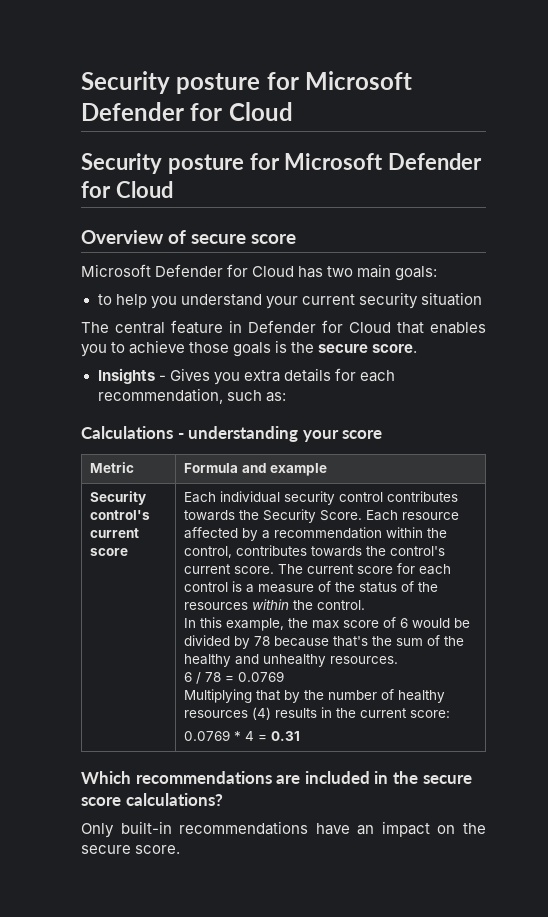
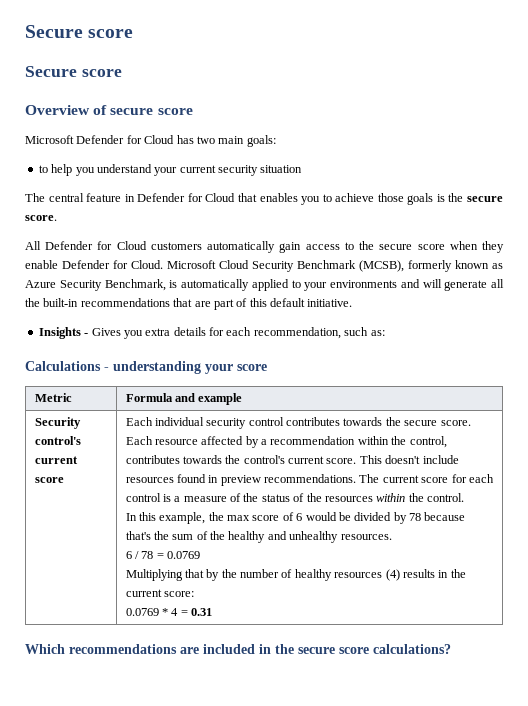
[81,71,413,94] [81,102,293,121] [81,153,483,174] [81,181,173,198] Security posture for Microsoft Defender for Cloud // Security posture for Microsoft Defender for Cloud -> [25,25,134,38] [25,66,122,77] Secure score // Secure score
(418, 348) none -> [25,241,504,253] [25,260,503,272] [25,279,504,291] [25,298,353,310] // All Defender for Cloud customers automatically gain access to the secure score when they enable Defender for Cloud. Microsoft Cloud Security Benchmark (MCSB), formerly known as Azure Security Benchmark, is automatically applied to your environments and will generate all the built-in recommendations that are part of this default initiative.
[262,509,362,523] Security Score. -> [404,420,471,426] secure score.
(274, 570) none -> [359,455,459,464] [125,474,357,486] This doesn't include resources found in preview recommendations.
[81,821,486,838] [81,845,181,854] // Only built-in recommendations have an impact on the secure score. -> (451, 649) none

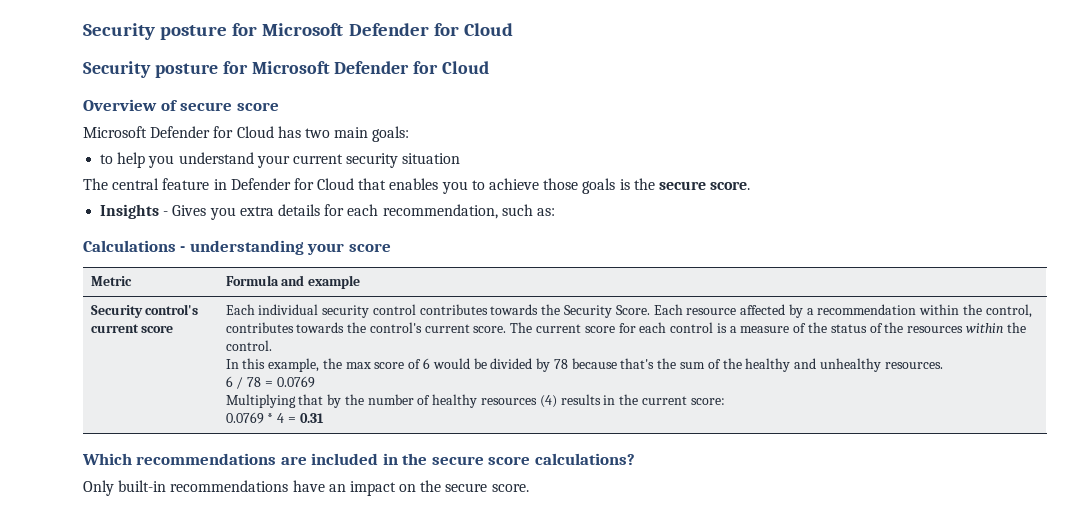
[25,25,134,38] [25,66,122,77] Secure score // Secure score -> [83,23,513,40] [83,61,490,78] Security posture for Microsoft Defender for Cloud // Security posture for Microsoft Defender for Cloud
[25,241,504,253] [25,260,503,272] [25,279,504,291] [25,298,353,310] // All Defender for Cloud customers automatically gain access to the secure score when they enable Defender for Cloud. Microsoft Cloud Security Benchmark (MCSB), formerly known as Azure Security Benchmark, is automatically applied to your environments and will generate all the built-in recommendations that are part of this default initiative. -> (751, 185) none
[404,420,471,426] secure score. -> [563,305,650,318] Security Score.
[359,455,459,464] [125,474,357,486] This doesn't include resources found in preview recommendations. -> (507, 329) none
(451, 649) none -> [83,480,529,496] // Only built-in recommendations have an impact on the secure score.

